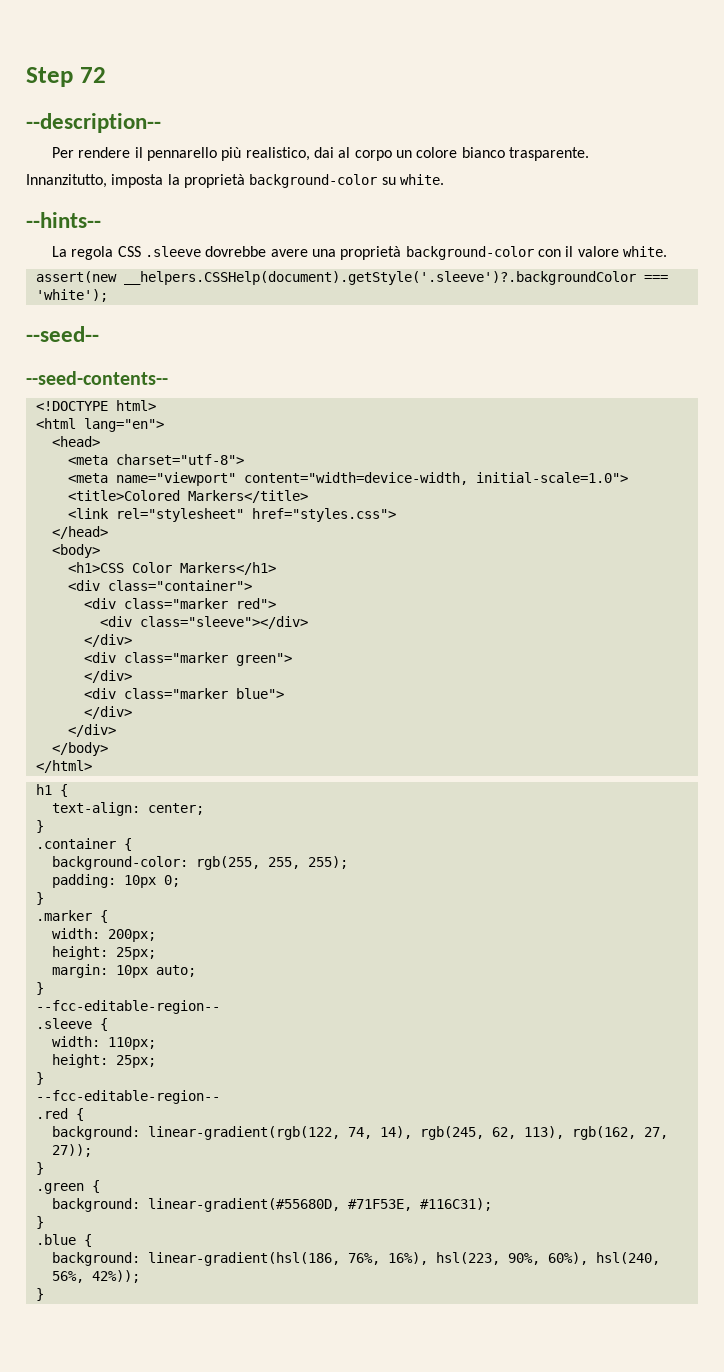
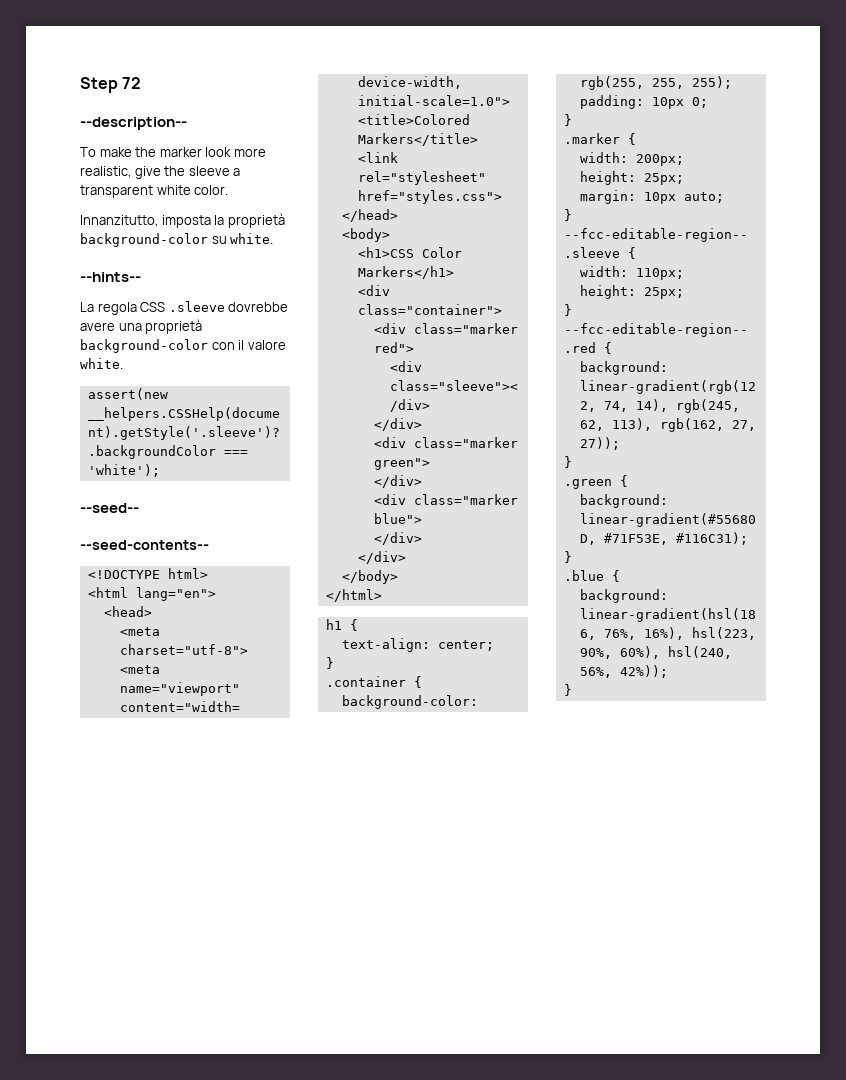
[52,147,589,161] Per rendere il pennarello più realistico, dai al corpo un colore bianco trasparente. -> [80,147,266,157] [80,166,241,179] [80,185,229,198] To make the marker look more realistic, give the sleeve a transparent white color.

